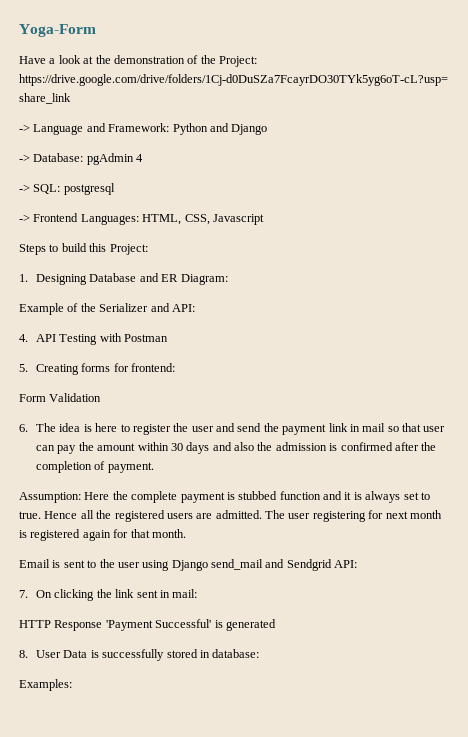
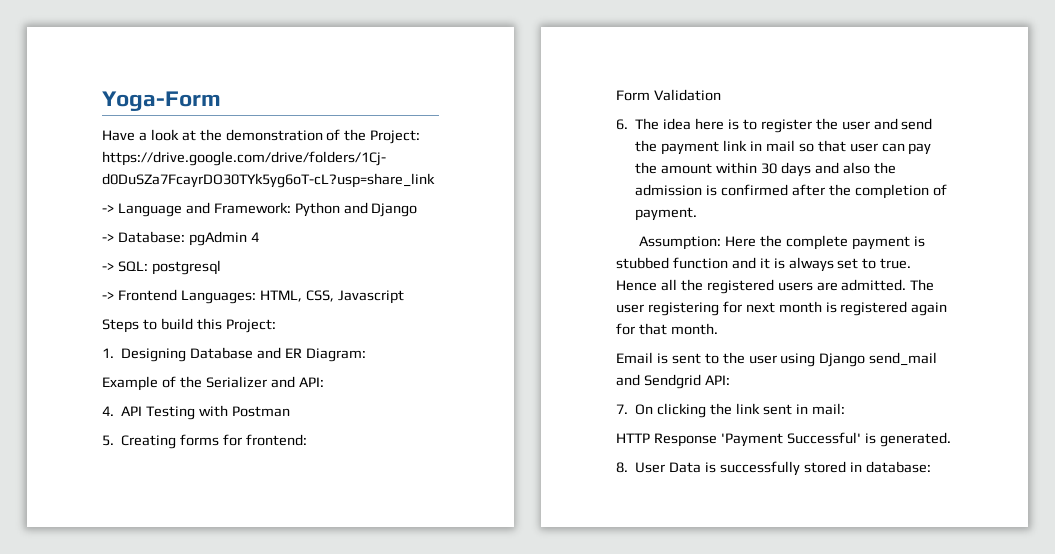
[83,423,118,432] is here -> [695,118,739,130] here is
[225,619,276,631] generated -> [879,432,951,447] generated.
[19,679,72,691] // Examples: -> (931, 467) none

